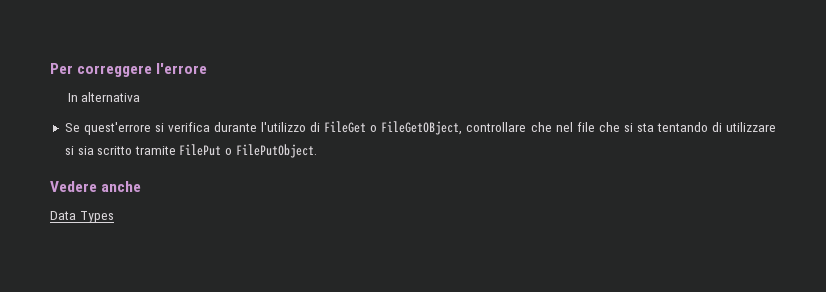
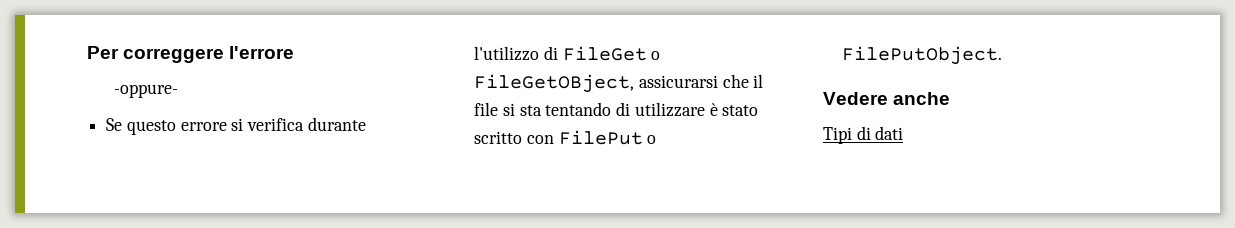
[67,92,141,102] In alternativa -> [114,84,179,98] -oppure-
[83,122,151,135] quest'errore -> [126,120,227,135] questo errore
[466,122,620,132] controllare che nel file che -> [638,74,764,88] [474,102,499,116] assicurarsi che il file
[64,146,176,155] si sia scritto tramite -> [709,103,759,116] [474,131,554,144] è stato scritto con
[50,211,114,223] Data Types -> [823,126,904,144] Tipi di dati

